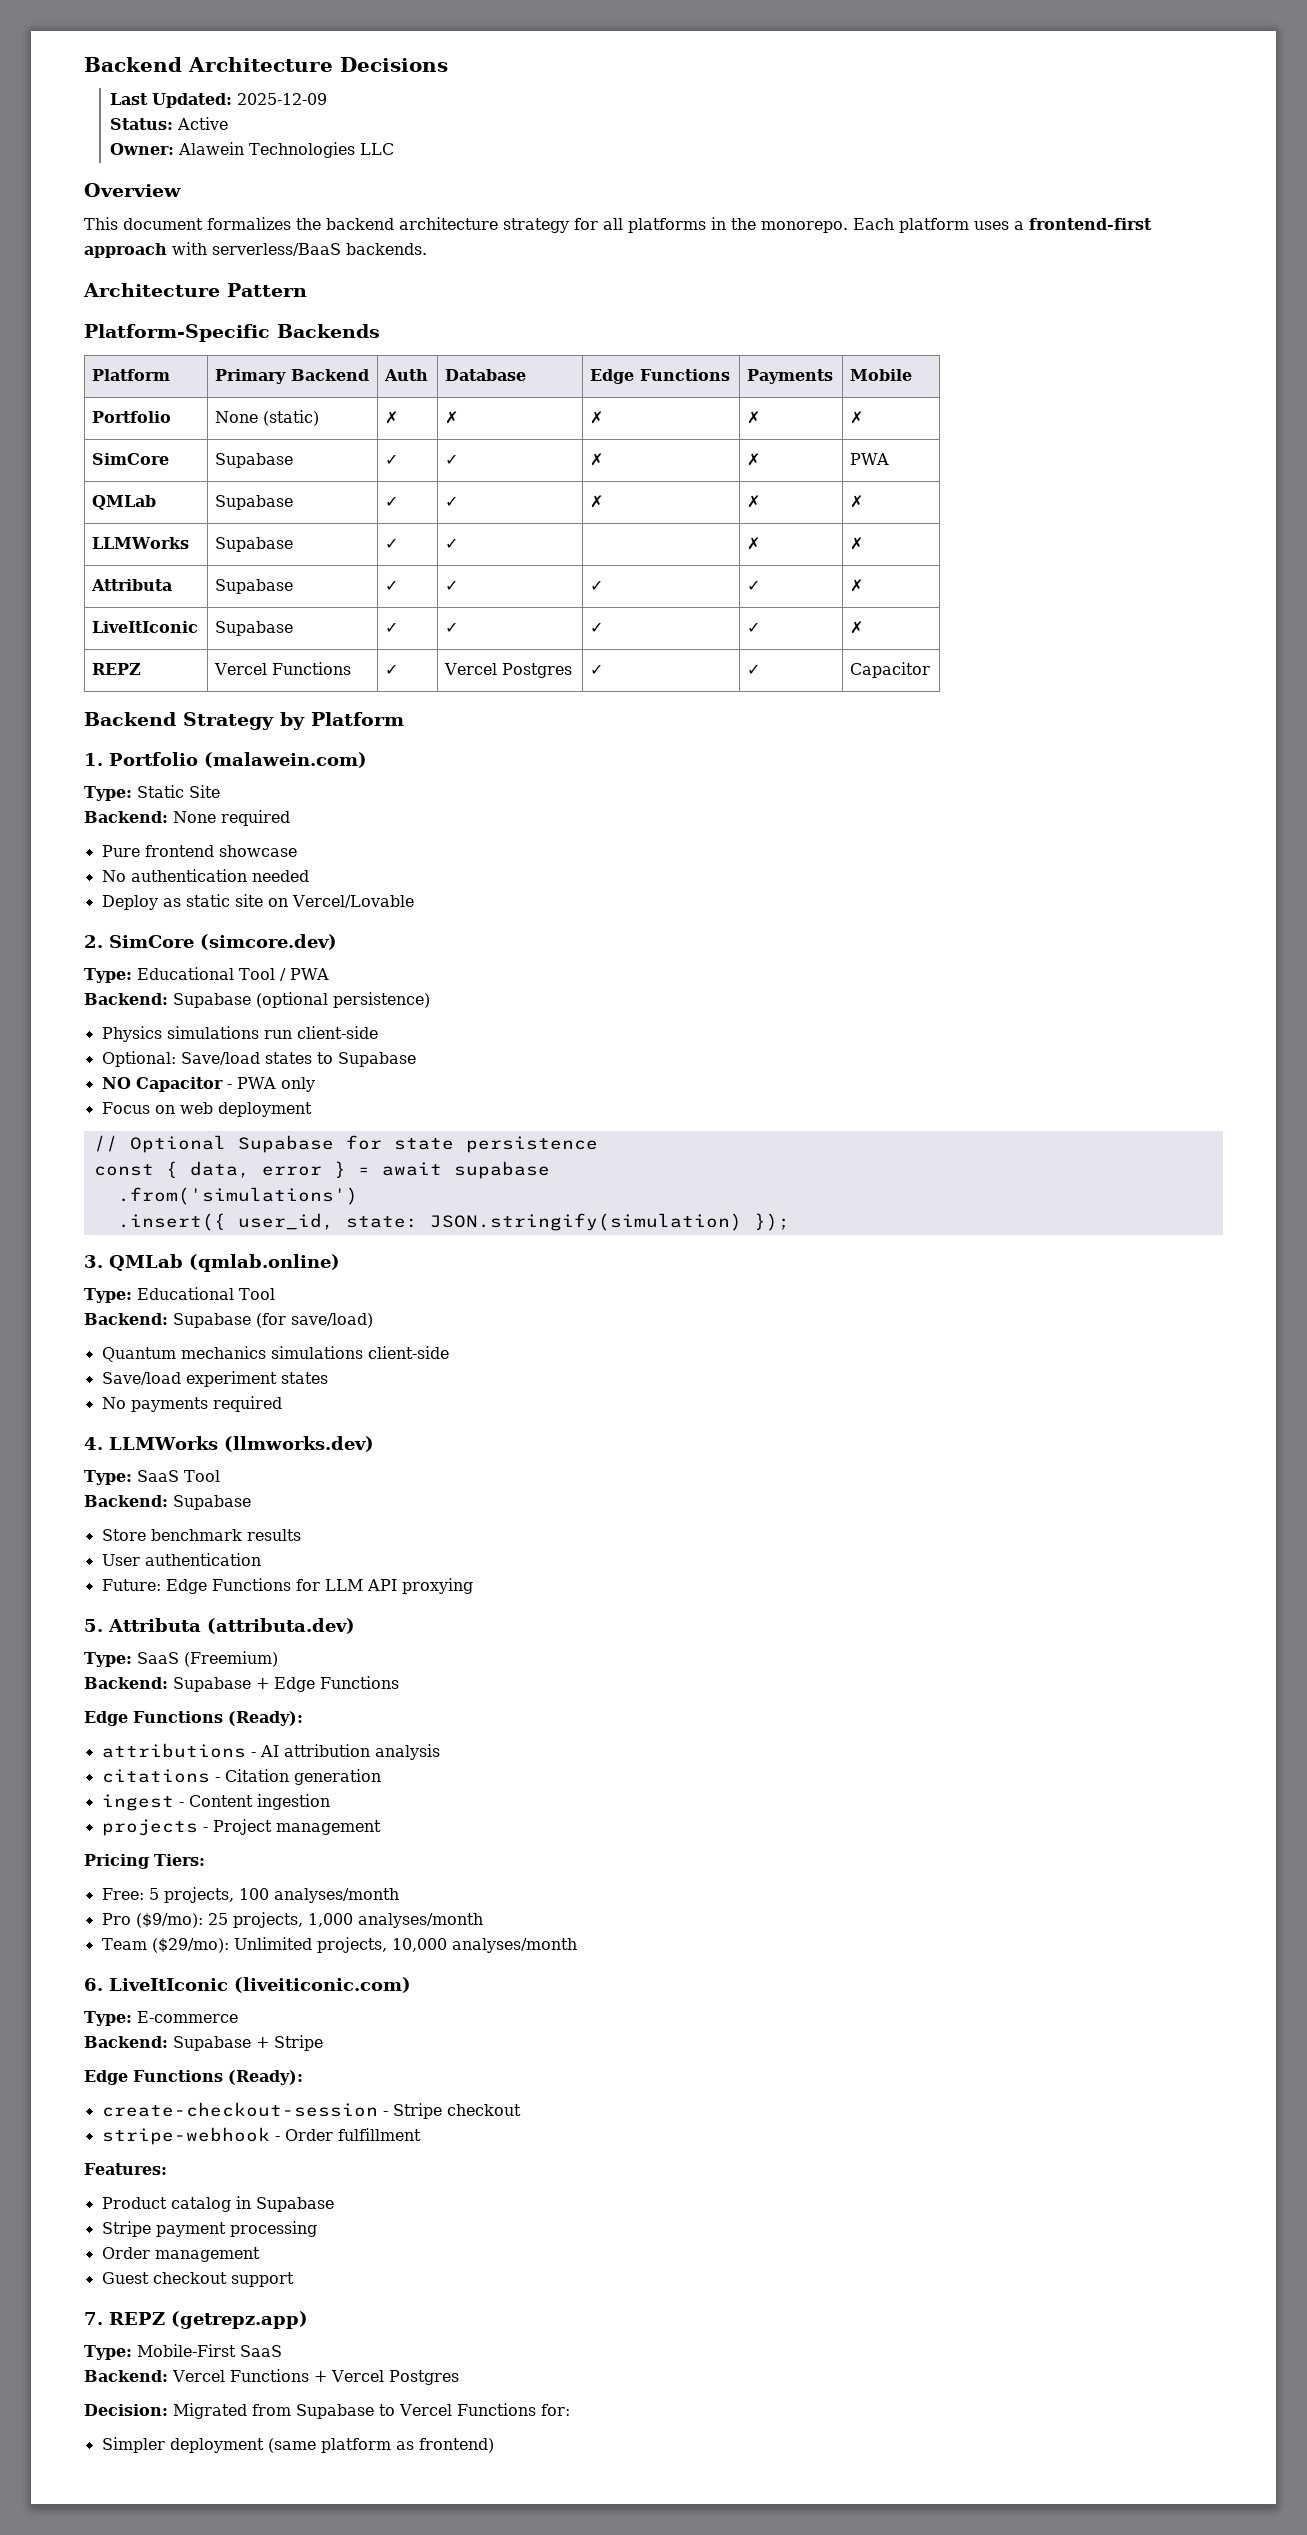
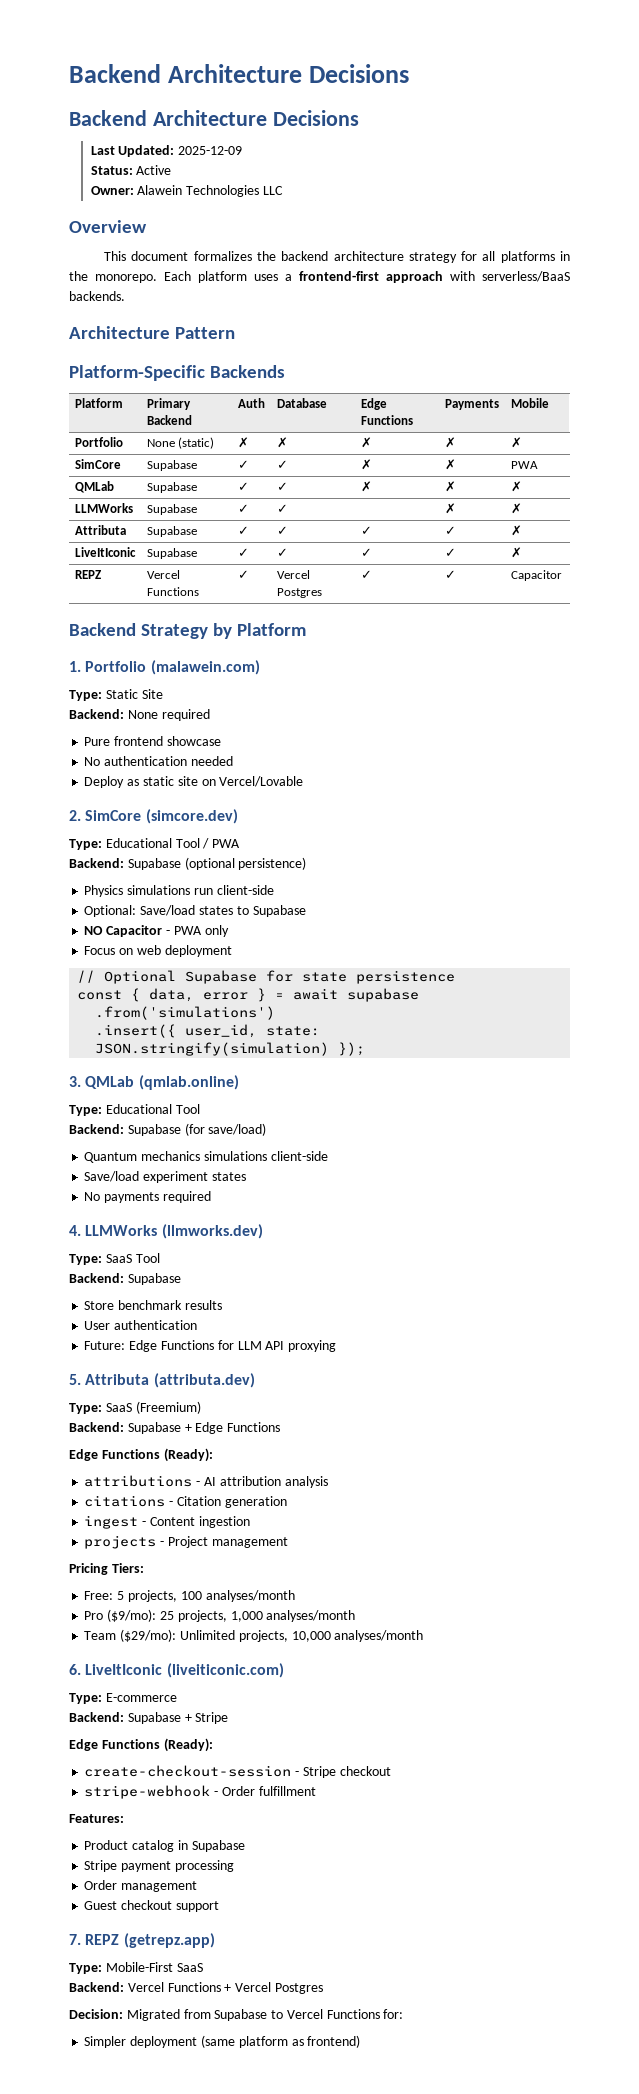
[84,57,448,72] Backend Architecture Decisions -> [69,64,409,83] [69,110,359,126] Backend Architecture Decisions // Backend Architecture Decisions

